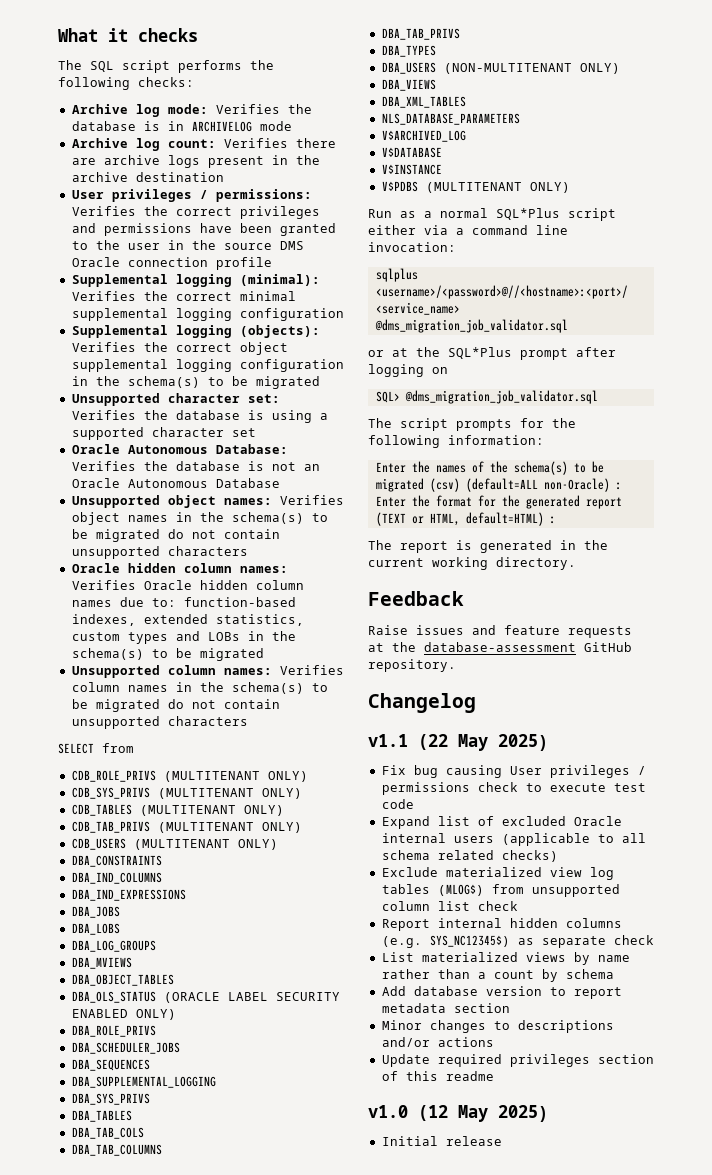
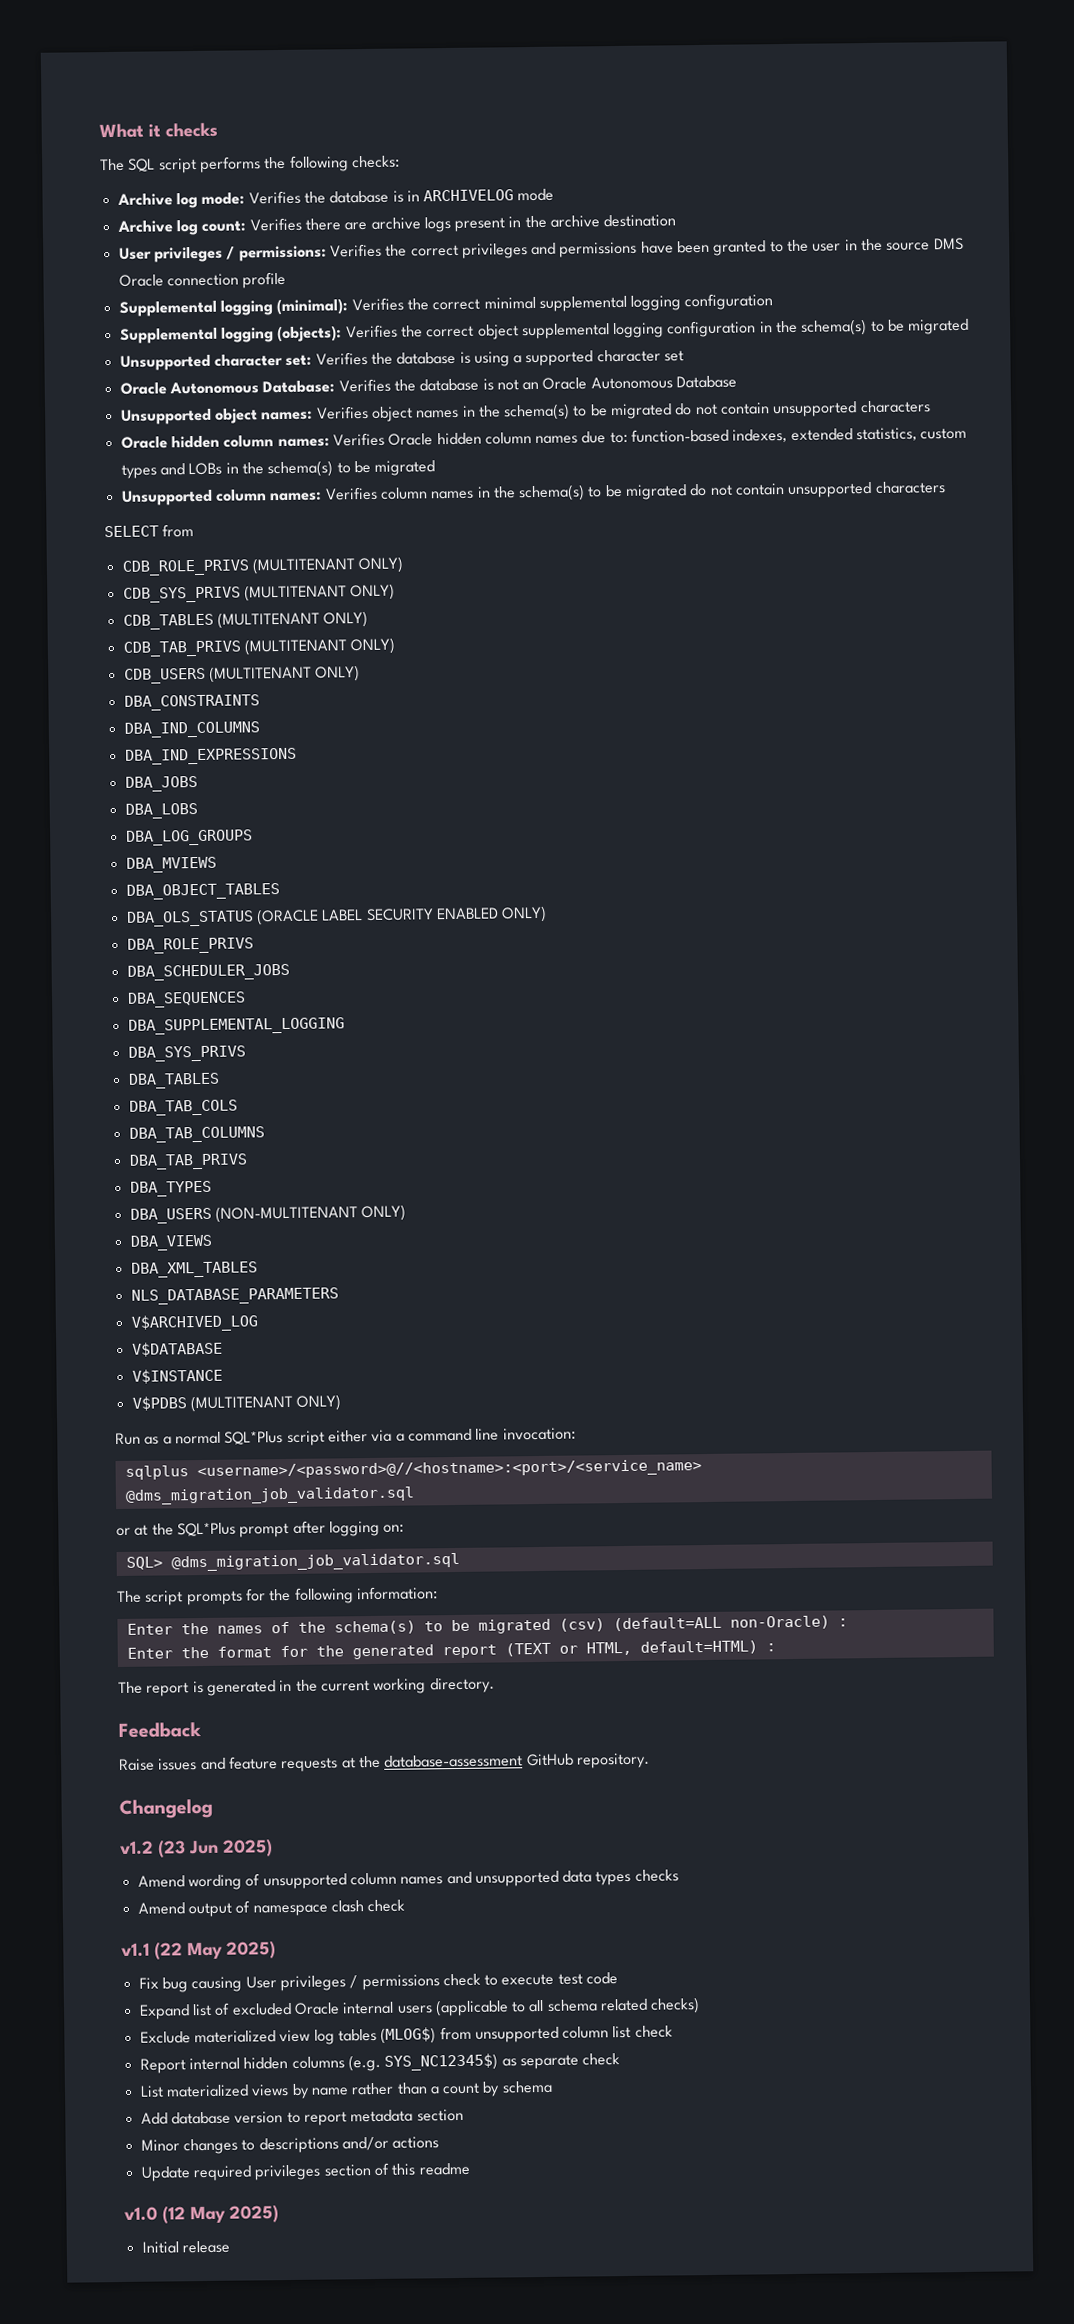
[432,367,448,374] on -> [383,1524,405,1533] on:
(476, 703) none -> [120,1839,273,1858] [137,1869,679,1891] [137,1899,406,1918] // v1.2 (23 Jun 2025) // Amend wording of unsupported column names and unsupported data types checks // Amend output of namespace clash check

